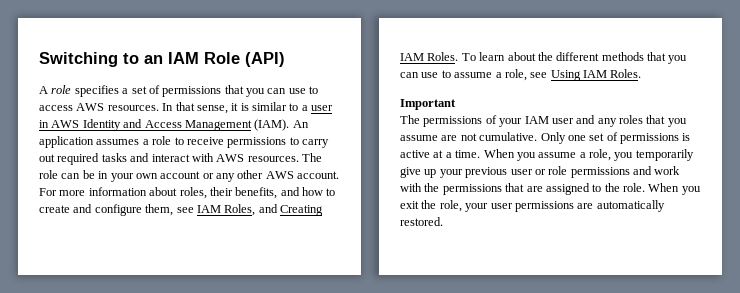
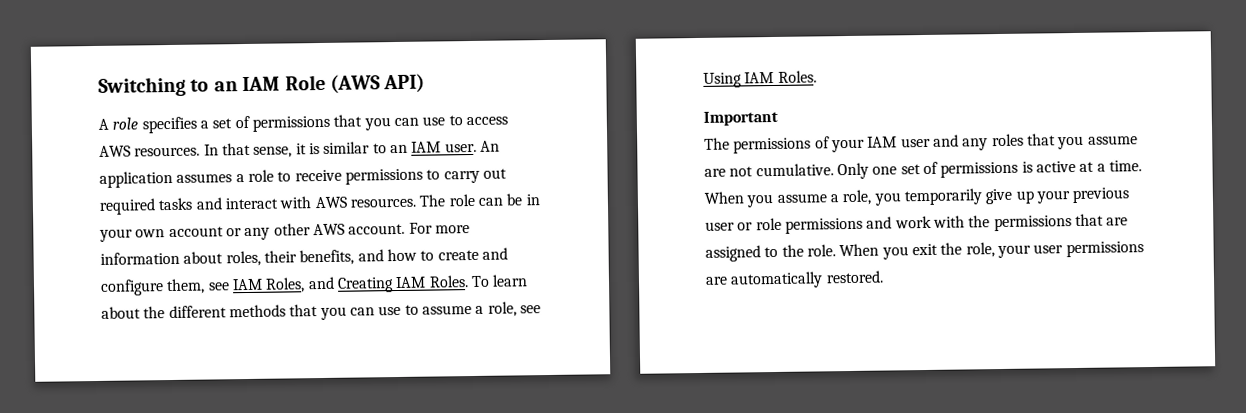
[245,52,285,67] (API) -> [330,73,426,94] (AWS API)
[301,105,334,111] [39,119,290,131] a user in AWS Identity and Access Management (IAM). -> [389,141,477,154] an IAM user.

